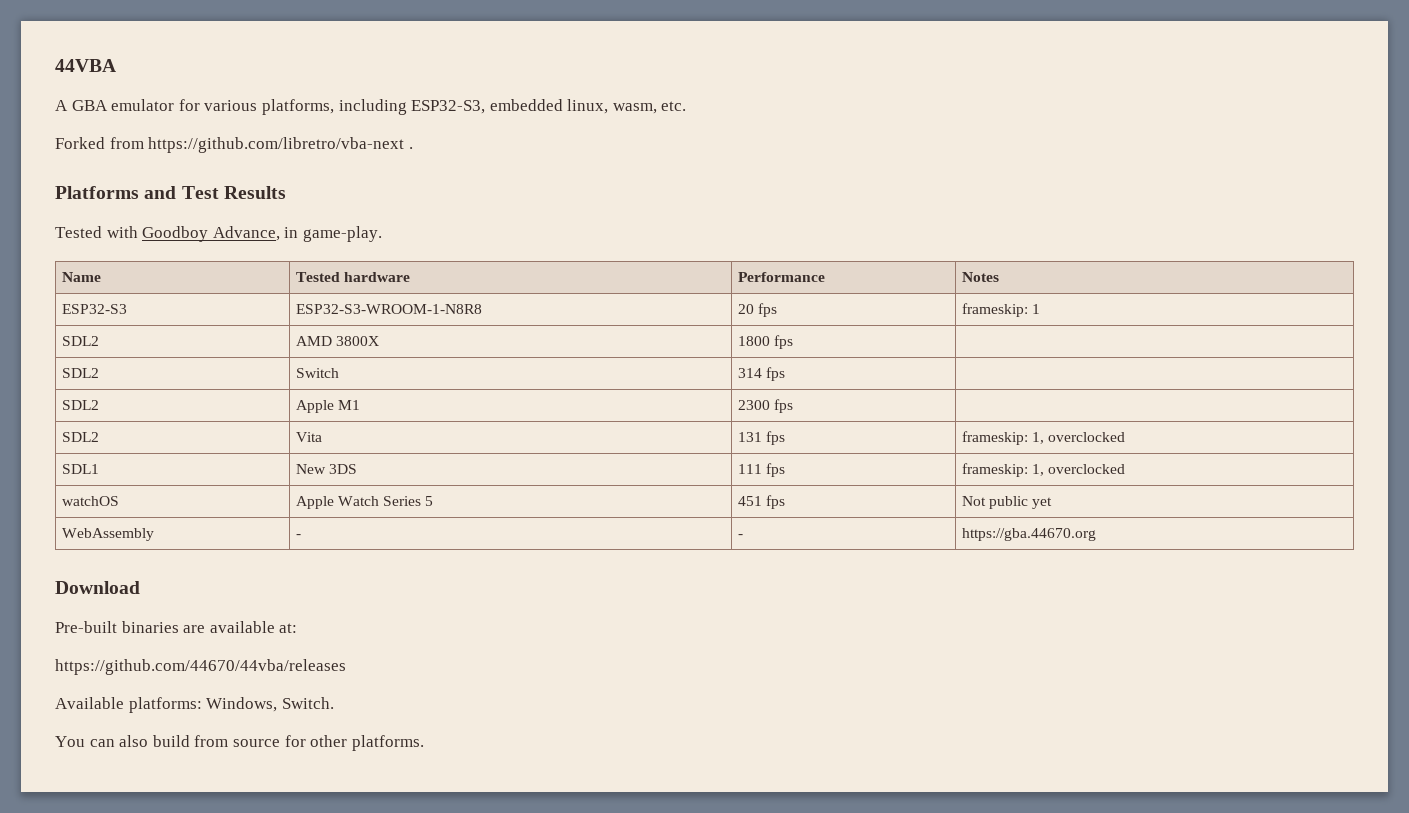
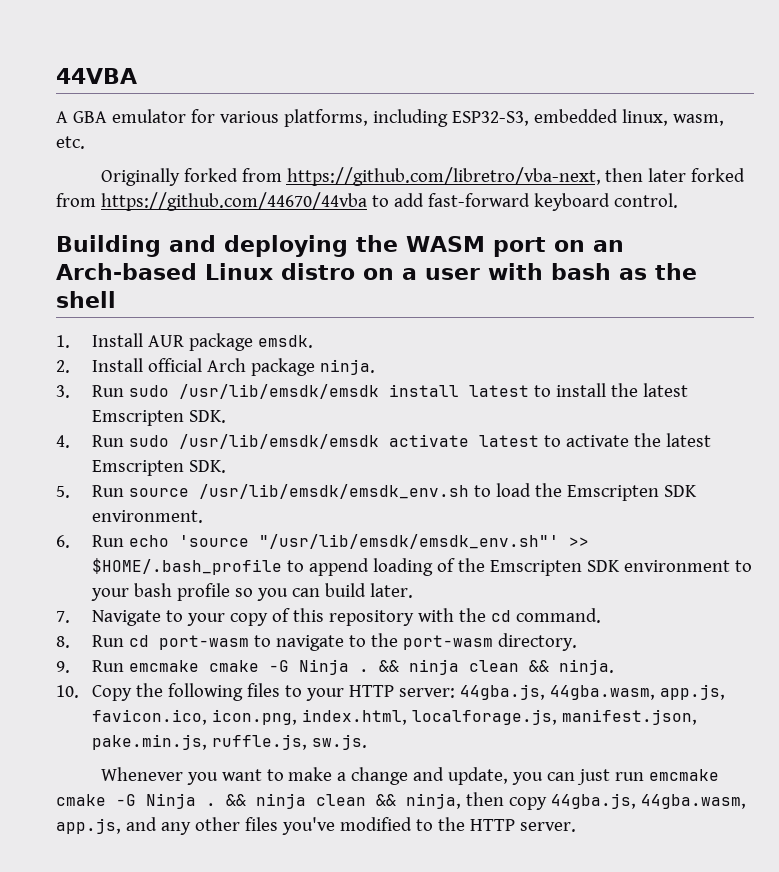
[55,137,413,153] [55,186,286,199] [55,226,382,242] [61,272,101,282] [295,272,411,282] [737,272,825,282] [961,272,999,282] [61,304,127,314] [295,304,482,314] [737,303,778,317] [961,303,1041,317] [61,336,99,346] [295,336,380,346] [737,335,794,349] [61,368,99,378] [295,368,339,378] [737,367,786,381] [61,400,99,410] [295,400,361,413] [737,399,794,413] [61,432,99,442] [295,432,322,442] [737,431,786,445] [961,431,1126,445] [61,464,99,474] [295,464,358,474] [737,463,786,477] [961,463,1126,477] [61,496,119,506] [295,496,434,509] [737,495,786,509] [961,496,1053,509] [61,528,154,541] [295,534,301,538] [737,534,743,538] [961,528,1096,541] [55,581,140,594] [55,621,298,633] [55,659,346,675] [55,697,334,713] [55,735,424,751] Forked from https://github.com/libretro/vba-next . // Platforms and Test Results // Tested with Goodboy Advance, in game-play. // Name | Tested hardware | Performance | Notes // ESP32-S3 | ESP32-S3-WROOM-1-N8R8 | 20 fps | frameskip: 1 // SDL2 | AMD 3800X | 1800 fps | // SDL2 | Switch | 314 fps | // SDL2 | Apple M1 | 2300 fps | // SDL2 | Vita | 131 fps | frameskip: 1, overclocked // SDL1 | New 3DS | 111 fps | frameskip: 1, overclocked // watchOS | Apple Watch Series 5 | 451 fps | Not public yet // WebAssembly | - | - | https://gba.44670.org // Download // Pre-built binaries are available at: // https://github.com/44670/44vba/releases // Available platforms: Windows, Switch. // You can also build from source for other platforms. -> [100,167,746,186] [56,192,678,211] [56,235,624,257] [56,263,697,280] [56,291,116,308] [56,333,313,351] [56,358,375,376] [56,383,688,399] [91,410,226,426] [56,433,711,449] [91,460,226,476] [56,483,697,501] [91,510,203,523] [56,534,589,549] [91,558,752,576] [90,583,413,601] [56,608,601,626] [56,633,577,651] [56,659,614,675] [56,683,725,701] [91,709,697,725] [91,734,367,750] [100,767,720,785] [56,792,746,810] [56,817,576,835] Originally forked from https://github.com/libretro/vba-next, then later forked from https://github.com/44670/44vba to add fast-forward keyboard control. // Building and deploying the WASM port on an Arch-based Linux distro on a user with bash as the shell // 1. Install AUR package emsdk. // 2. Install official Arch package ninja. // 3. Run sudo /usr/lib/emsdk/emsdk install latest to install the latest Emscripten SDK. // 4. Run sudo /usr/lib/emsdk/emsdk activate latest to activate the latest Emscripten SDK. // 5. Run source /usr/lib/emsdk/emsdk_env.sh to load the Emscripten SDK environment. // 6. Run echo 'source "/usr/lib/emsdk/emsdk_env.sh"' >> $HOME/.bash_profile to append loading of the Emscripten SDK environment to your bash profile so you can build later. // 7. Navigate to your copy of this repository with the cd command. // 8. Run cd port-wasm to navigate to the port-wasm directory. // 9. Run emcmake cmake -G Ninja . && ninja clean && ninja. // 10. Copy the following files to your HTTP server: 44gba.js, 44gba.wasm, app.js, favicon.ico, icon.png, index.html, localforage.js, manifest.json, pake.min.js, ruffle.js, sw.js. // Whenever you want to make a change and update, you can just run emcmake cmake -G Ninja . && ninja clean && ninja, then copy 44gba.js, 44gba.wasm, app.js, and any other files you've modified to the HTTP server.

